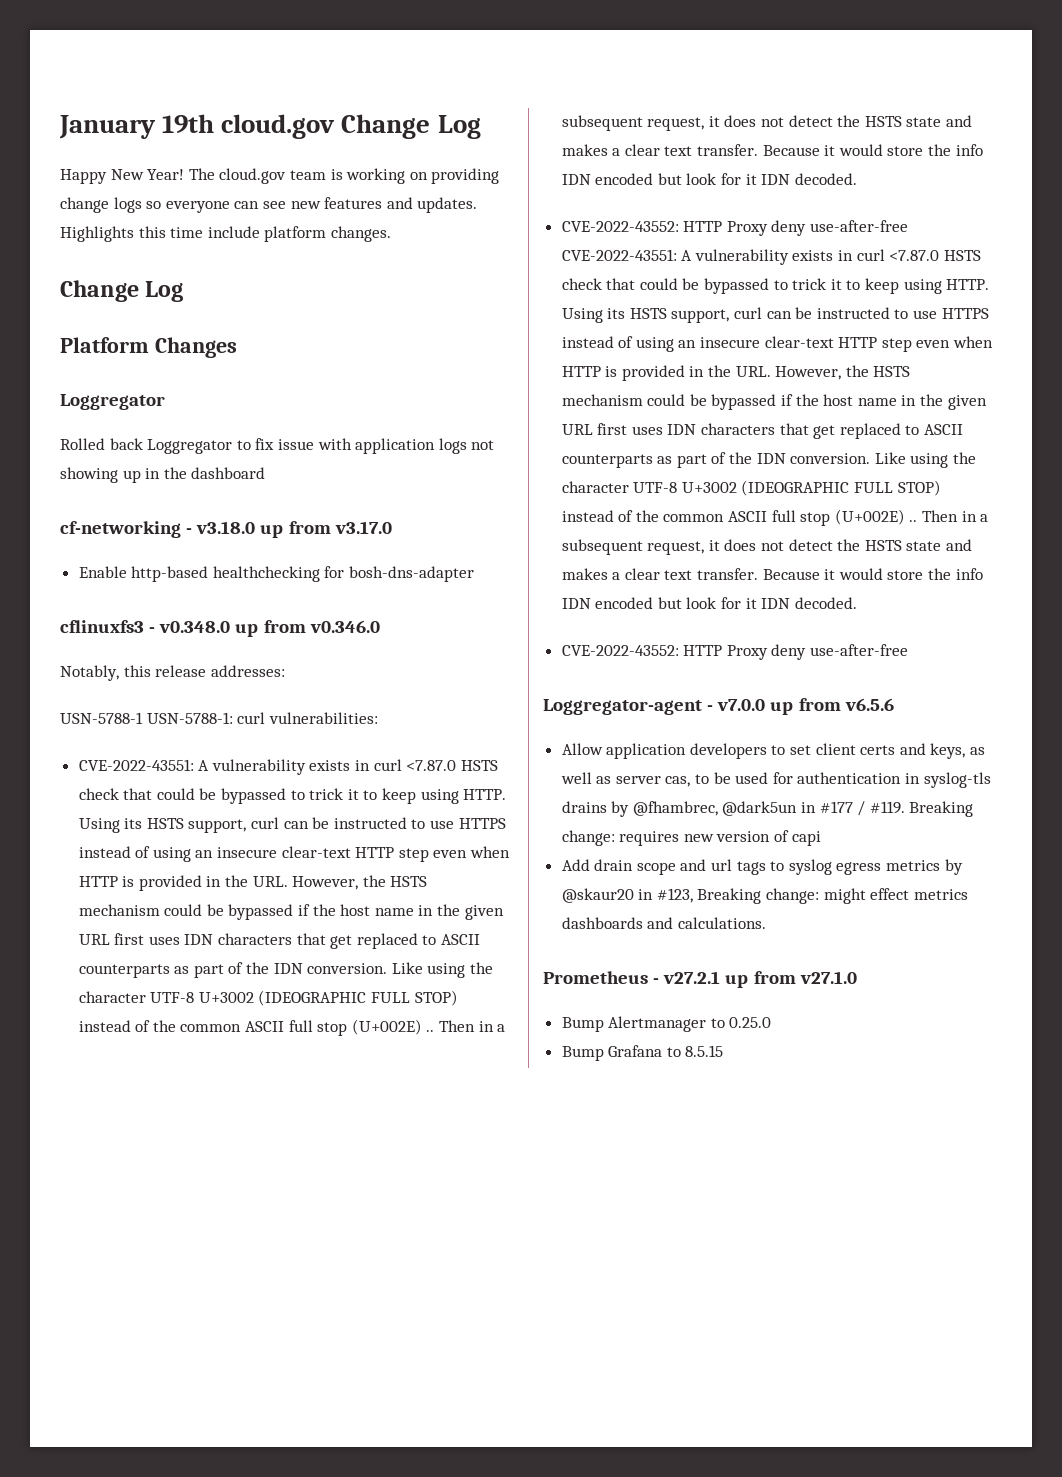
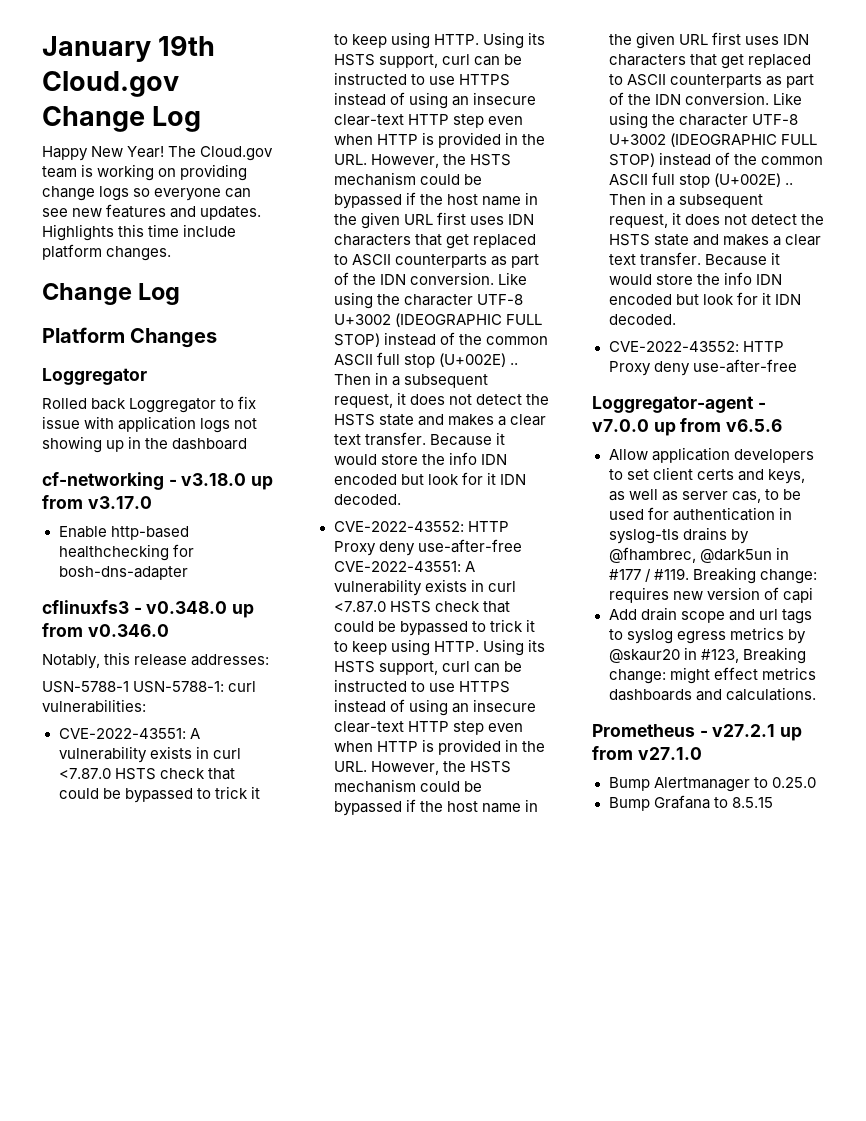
[221,114,336,139] cloud.gov -> [42,71,179,97] Cloud.gov
[219,168,287,184] cloud.gov -> [200,146,274,161] Cloud.gov

